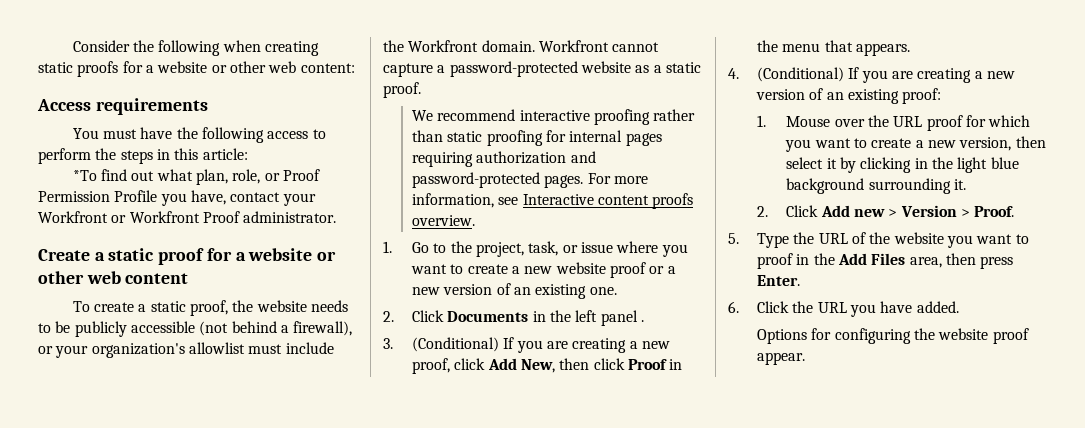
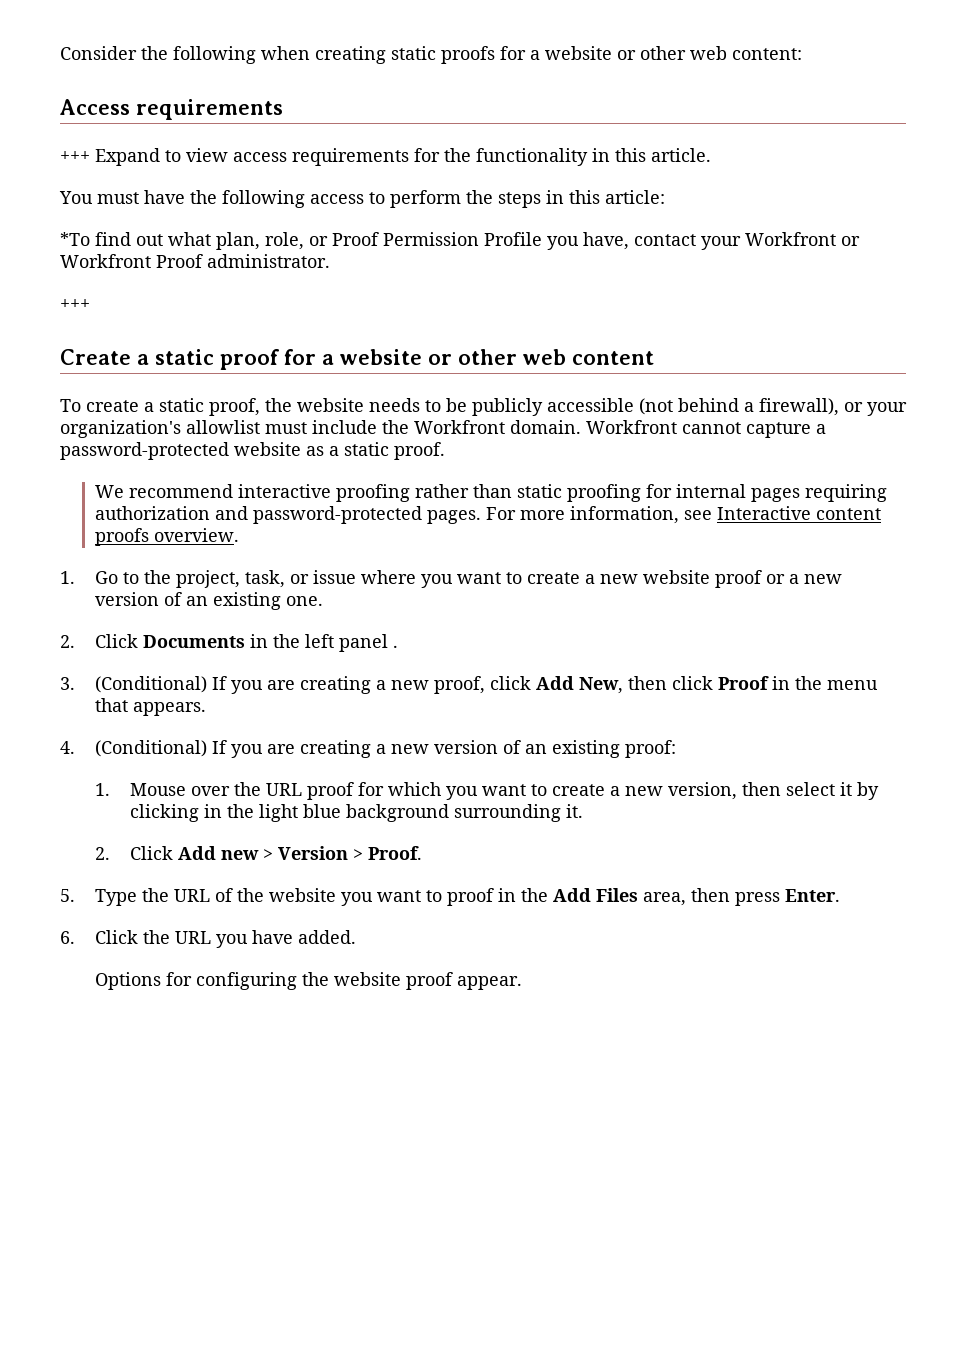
(208, 106) none -> [60,148,711,166] // +++ Expand to view access requirements for the functionality in this article.
(337, 217) none -> [60,299,90,310] // +++

